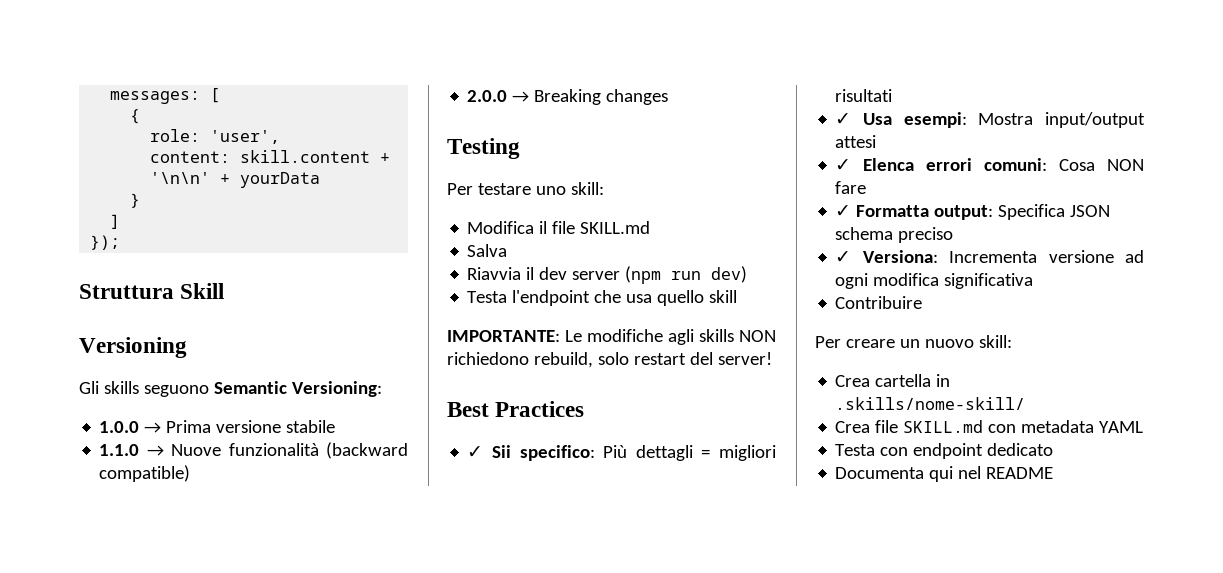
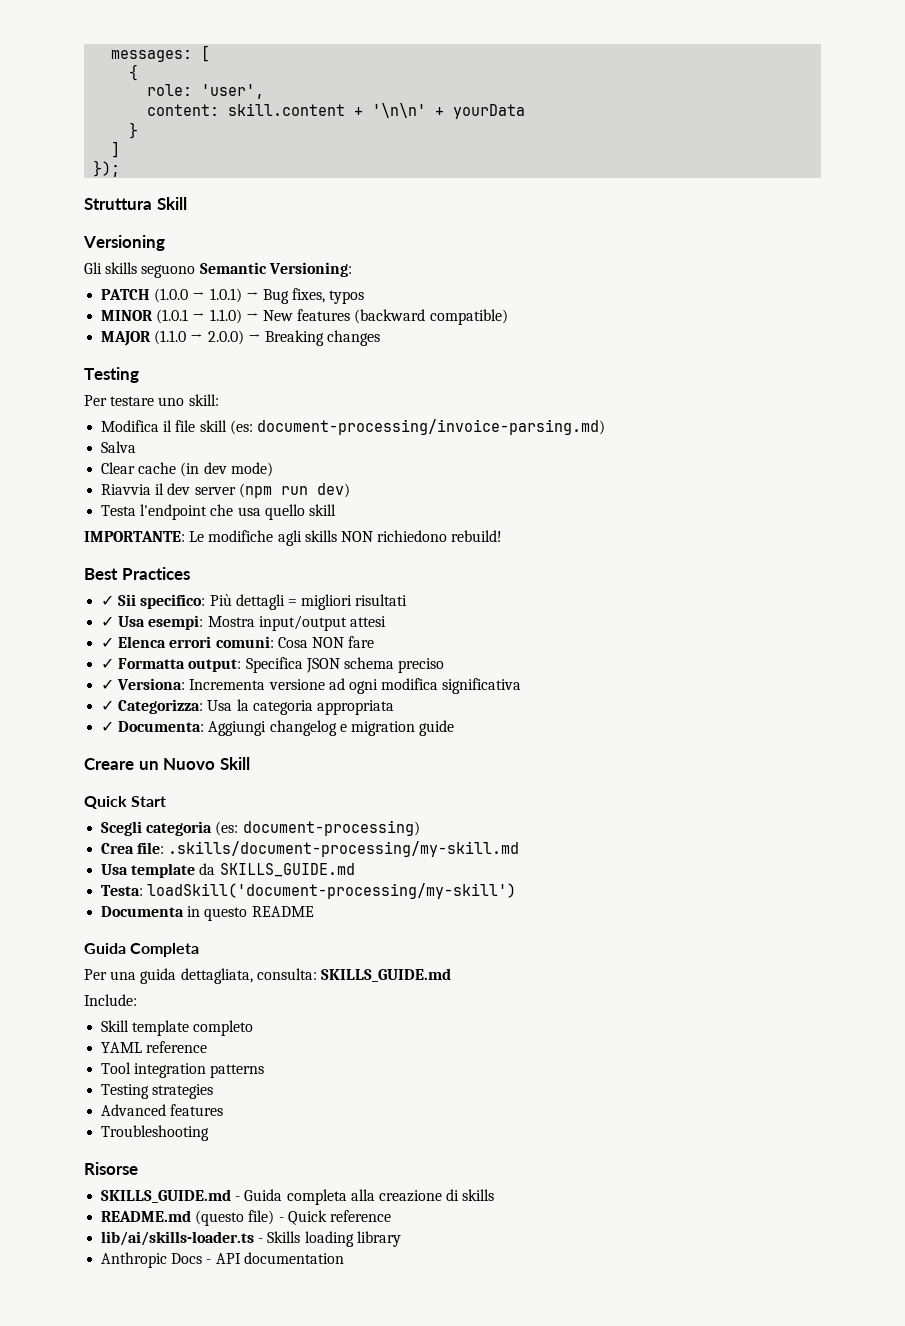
[99,420,336,433] [99,442,408,459] [99,465,191,482] [467,90,508,102] 1.0.0 → Prima versione stabile // 1.1.0 → Nuove funzionalità (backward compatible) // 2.0.0 -> [101,288,365,304] [101,309,508,325] [101,330,244,346] PATCH (1.0.0 → 1.0.1) → Bug fixes, typos // MINOR (1.0.1 → 1.1.0) → New features (backward compatible) // MAJOR (1.1.0 → 2.0.0)
[580,221,651,234] [467,244,508,257] SKILL.md // Salva -> [199,419,605,435] [101,441,137,453] [101,462,273,477] skill (es: document-processing/invoice-parsing.md) // Salva // Clear cache (in dev mode)
[533,352,772,368] rebuild, solo restart del server! -> [451,530,503,542] rebuild!
[835,296,923,309] [815,335,1012,348] [835,374,951,387] [835,397,1026,410] [835,420,1144,433] [835,443,1054,459] [835,466,1054,482] Contribuire // Per creare un nuovo skill: // Crea cartella in .skills/nome-skill/ // Crea file SKILL.md con metadata YAML // Testa con endpoint dedicato // Documenta qui nel README -> [101,699,394,715] [101,720,455,736] [84,757,250,770] [84,796,167,809] [101,820,420,836] [101,841,520,857] [101,863,355,878] [101,883,517,899] [101,906,314,921] [84,943,200,957] [84,968,451,984] [84,994,137,1006] [101,1020,254,1036] [101,1041,208,1053] [101,1062,265,1078] [101,1084,214,1099] [101,1104,224,1116] [101,1125,210,1141] [84,1162,138,1175] [101,1189,495,1205] [101,1210,391,1226] [101,1231,401,1247] [101,1252,344,1268] ✓ Categorizza: Usa la categoria appropriata // ✓ Documenta: Aggiungi changelog e migration guide // Creare un Nuovo Skill // Quick Start // Scegli categoria (es: document-processing) // Crea file: .skills/document-processing/my-skill.md // Usa template da SKILLS_GUIDE.md // Testa: loadSkill('document-processing/my-skill') // Documenta in questo README // Guida Completa // Per una guida dettagliata, consulta: SKILLS_GUIDE.md // Include: // Skill template completo // YAML reference // Tool integration patterns // Testing strategies // Advanced features // Troubleshooting // Risorse // SKILLS_GUIDE.md - Guida completa alla creazione di skills // README.md (questo file) - Quick reference // lib/ai/skills-loader.ts - Skills loading library // Anthropic Docs - API documentation

